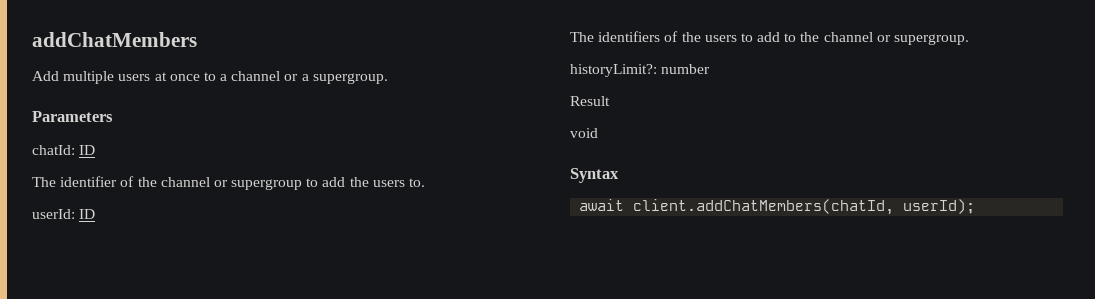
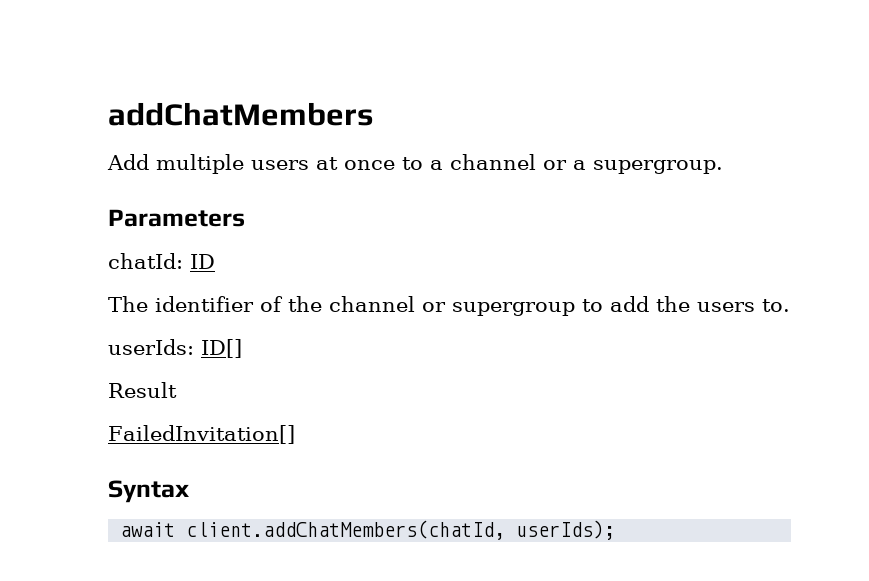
[32,209,96,219] [570,31,970,45] [570,64,711,77] userId: ID // The identifiers of the users to add to the channel or supergroup. // historyLimit?: number -> [108,339,242,358] userIds: ID[]
[570,128,598,138] void -> [108,425,295,444] FailedInvitation[]
[903,199,976,214] userId); -> [516,520,616,540] userIds);

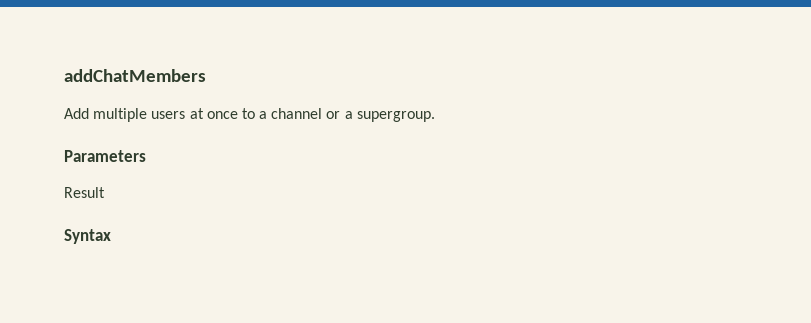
[108,253,215,269] [108,296,790,316] [108,339,242,358] // chatId: ID // The identifier of the channel or supergroup to add the users to. // userIds: ID[] -> (146, 156) none
[108,425,295,444] // FailedInvitation[] -> (105, 192) none
[120,520,616,540] // await client.addChatMembers(chatId, userIds); -> (111, 236) none

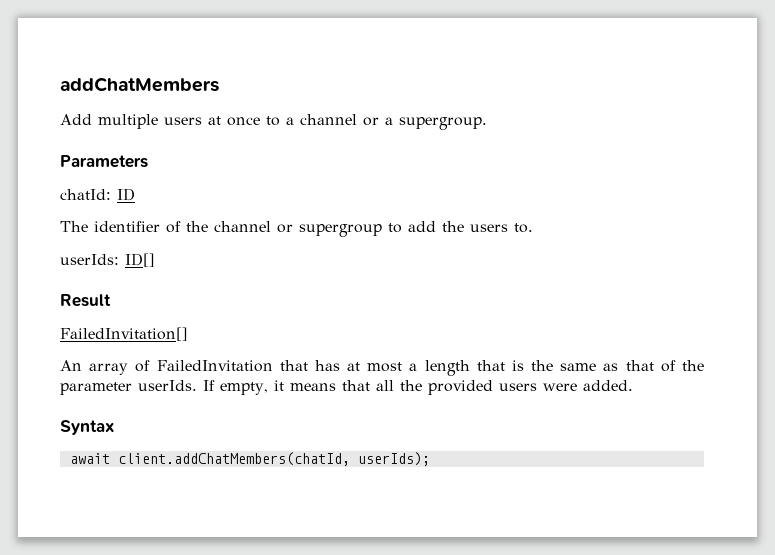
[64,187,105,198] [64,229,111,244] Result // Syntax -> [60,188,135,201] [60,221,533,237] [60,253,155,267] [60,294,111,307] [60,327,188,341] [60,360,704,376] [60,380,633,395] [60,420,114,435] [69,452,430,466] chatId: ID // The identifier of the channel or supergroup to add the users to. // userIds: ID[] // Result // FailedInvitation[] // An array of FailedInvitation that has at most a length that is the same as that of the parameter userIds. If empty, it means that all the provided users were added. // Syntax // await client.addChatMembers(chatId, userIds);

